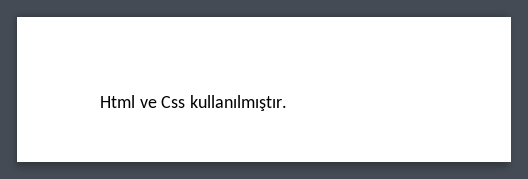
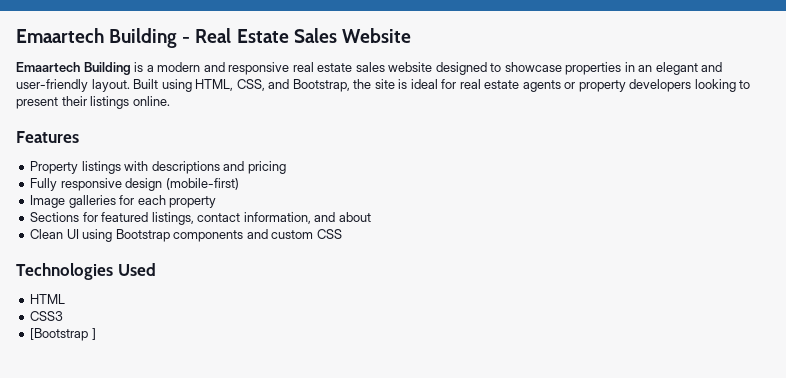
[100,95,288,111] Html ve Css kullanılmıştır. -> [16,28,411,48] [16,62,723,75] [16,79,751,92] [16,96,170,109] [16,131,79,143] [30,161,286,174] [30,178,239,191] [30,195,217,208] [30,212,371,225] [30,229,342,242] [16,263,156,280] [30,294,66,304] [30,311,64,321] [30,328,96,341] Emaartech Building - Real Estate Sales Website // Emaartech Building is a modern and responsive real estate sales website designed to showcase properties in an elegant and user-friendly layout. Built using HTML, CSS, and Bootstrap, the site is ideal for real estate agents or property developers looking to present their listings online. // Features // Property listings with descriptions and pricing // Fully responsive design (mobile-first) // Image galleries for each property // Sections for featured listings, contact information, and about // Clean UI using Bootstrap components and custom CSS // Technologies Used // HTML // CSS3 // [Bootstrap ]

